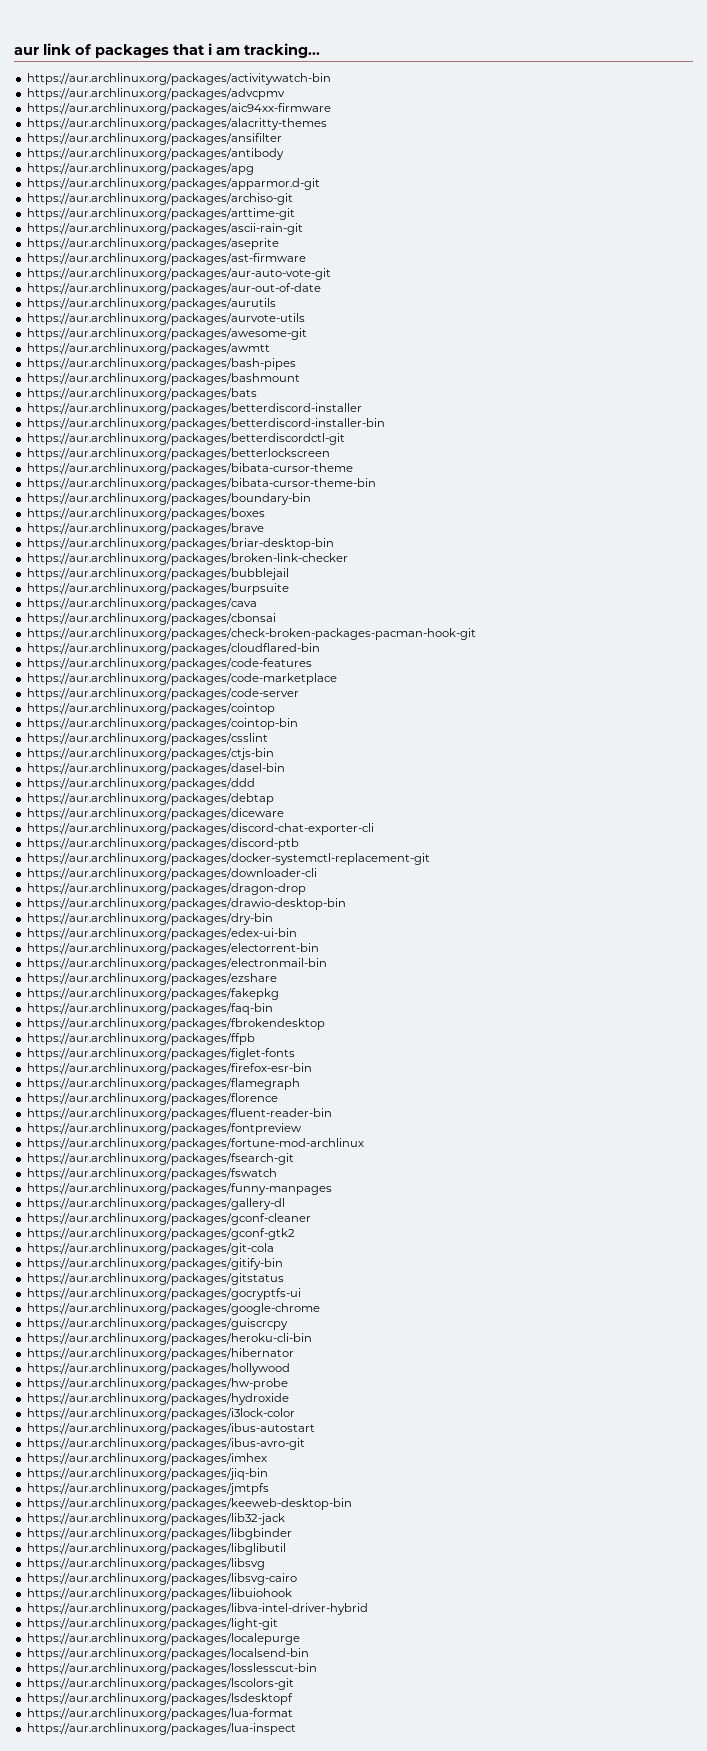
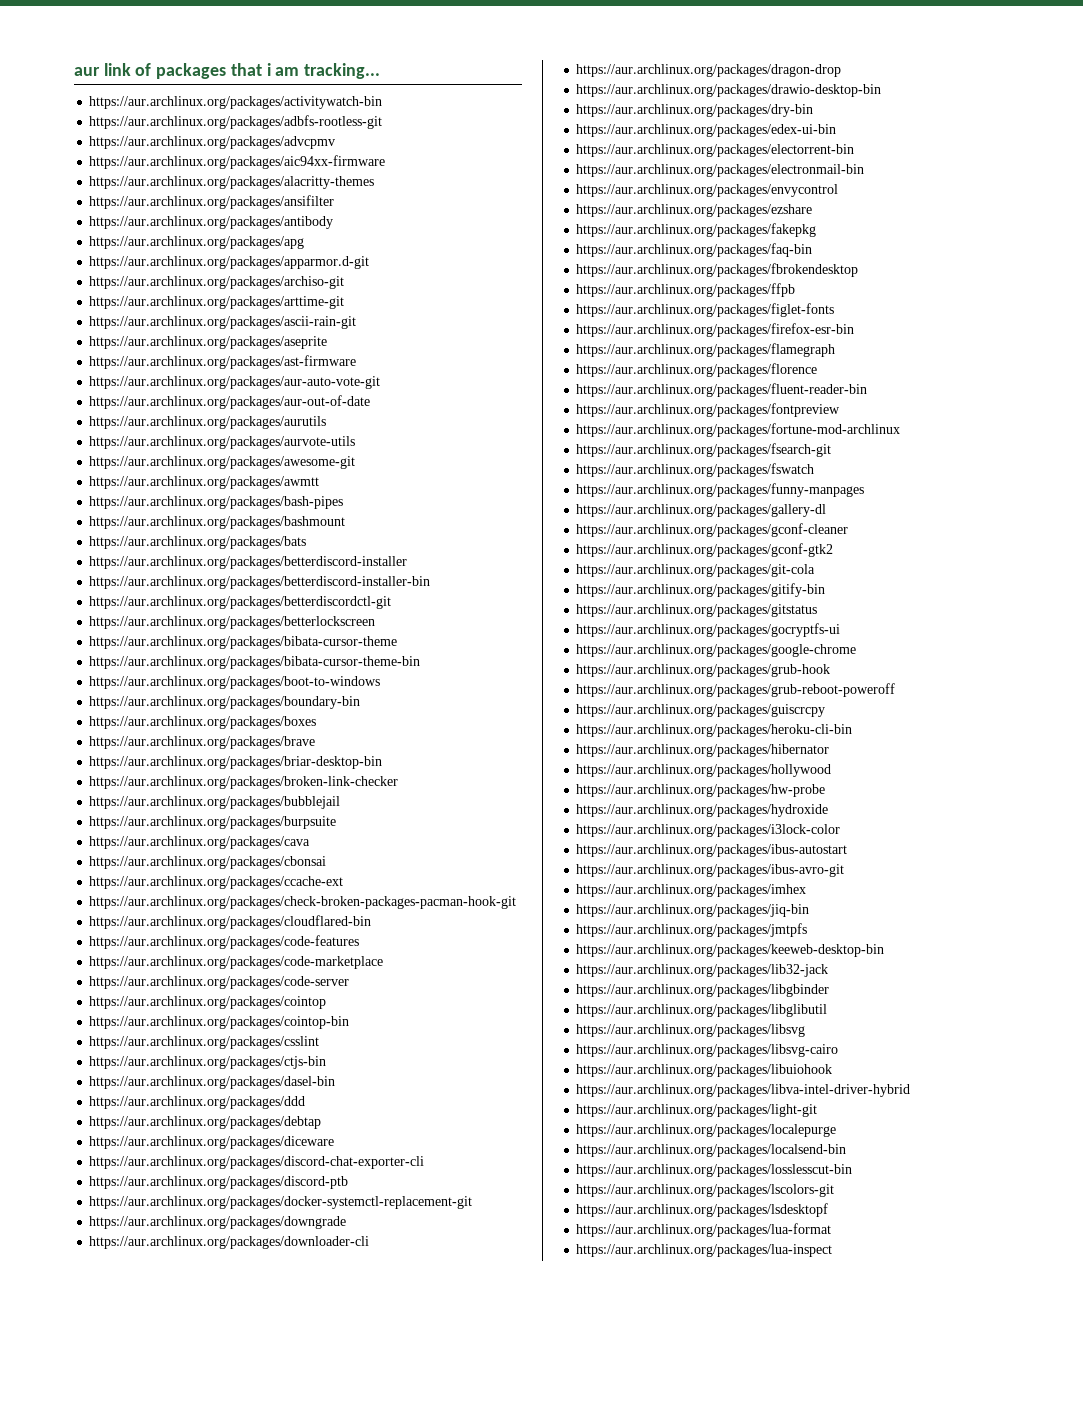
(331, 79) none -> [89,115,383,129] // https://aur.archlinux.org/packages/adbfs-rootless-git
(376, 484) none -> [89,676,381,689] // https://aur.archlinux.org/packages/boot-to-windows
(276, 619) none -> [89,876,344,889] // https://aur.archlinux.org/packages/ccache-ext
(430, 859) none -> [89,1216,347,1229] // https://aur.archlinux.org/packages/downgrade
(327, 964) none -> [576,184,839,197] // https://aur.archlinux.org/packages/envycontrol
(320, 1309) none -> [576,664,831,677] [576,683,896,697] // https://aur.archlinux.org/packages/grub-hook // https://aur.archlinux.org/packages/grub-reboot-poweroff

